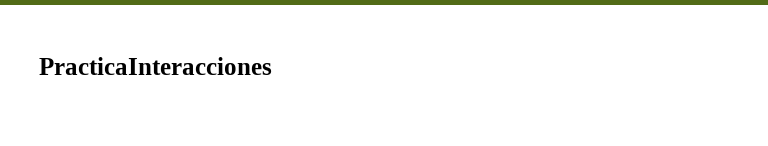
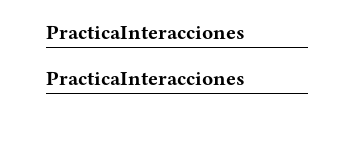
[39,57,272,75] PracticaInteracciones -> [46,25,245,39] [46,71,245,85] PracticaInteracciones // PracticaInteracciones

